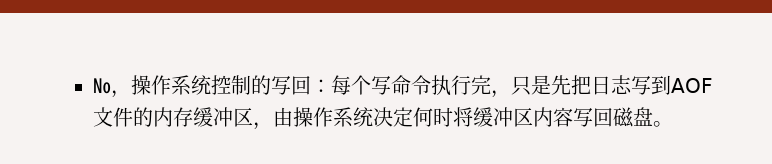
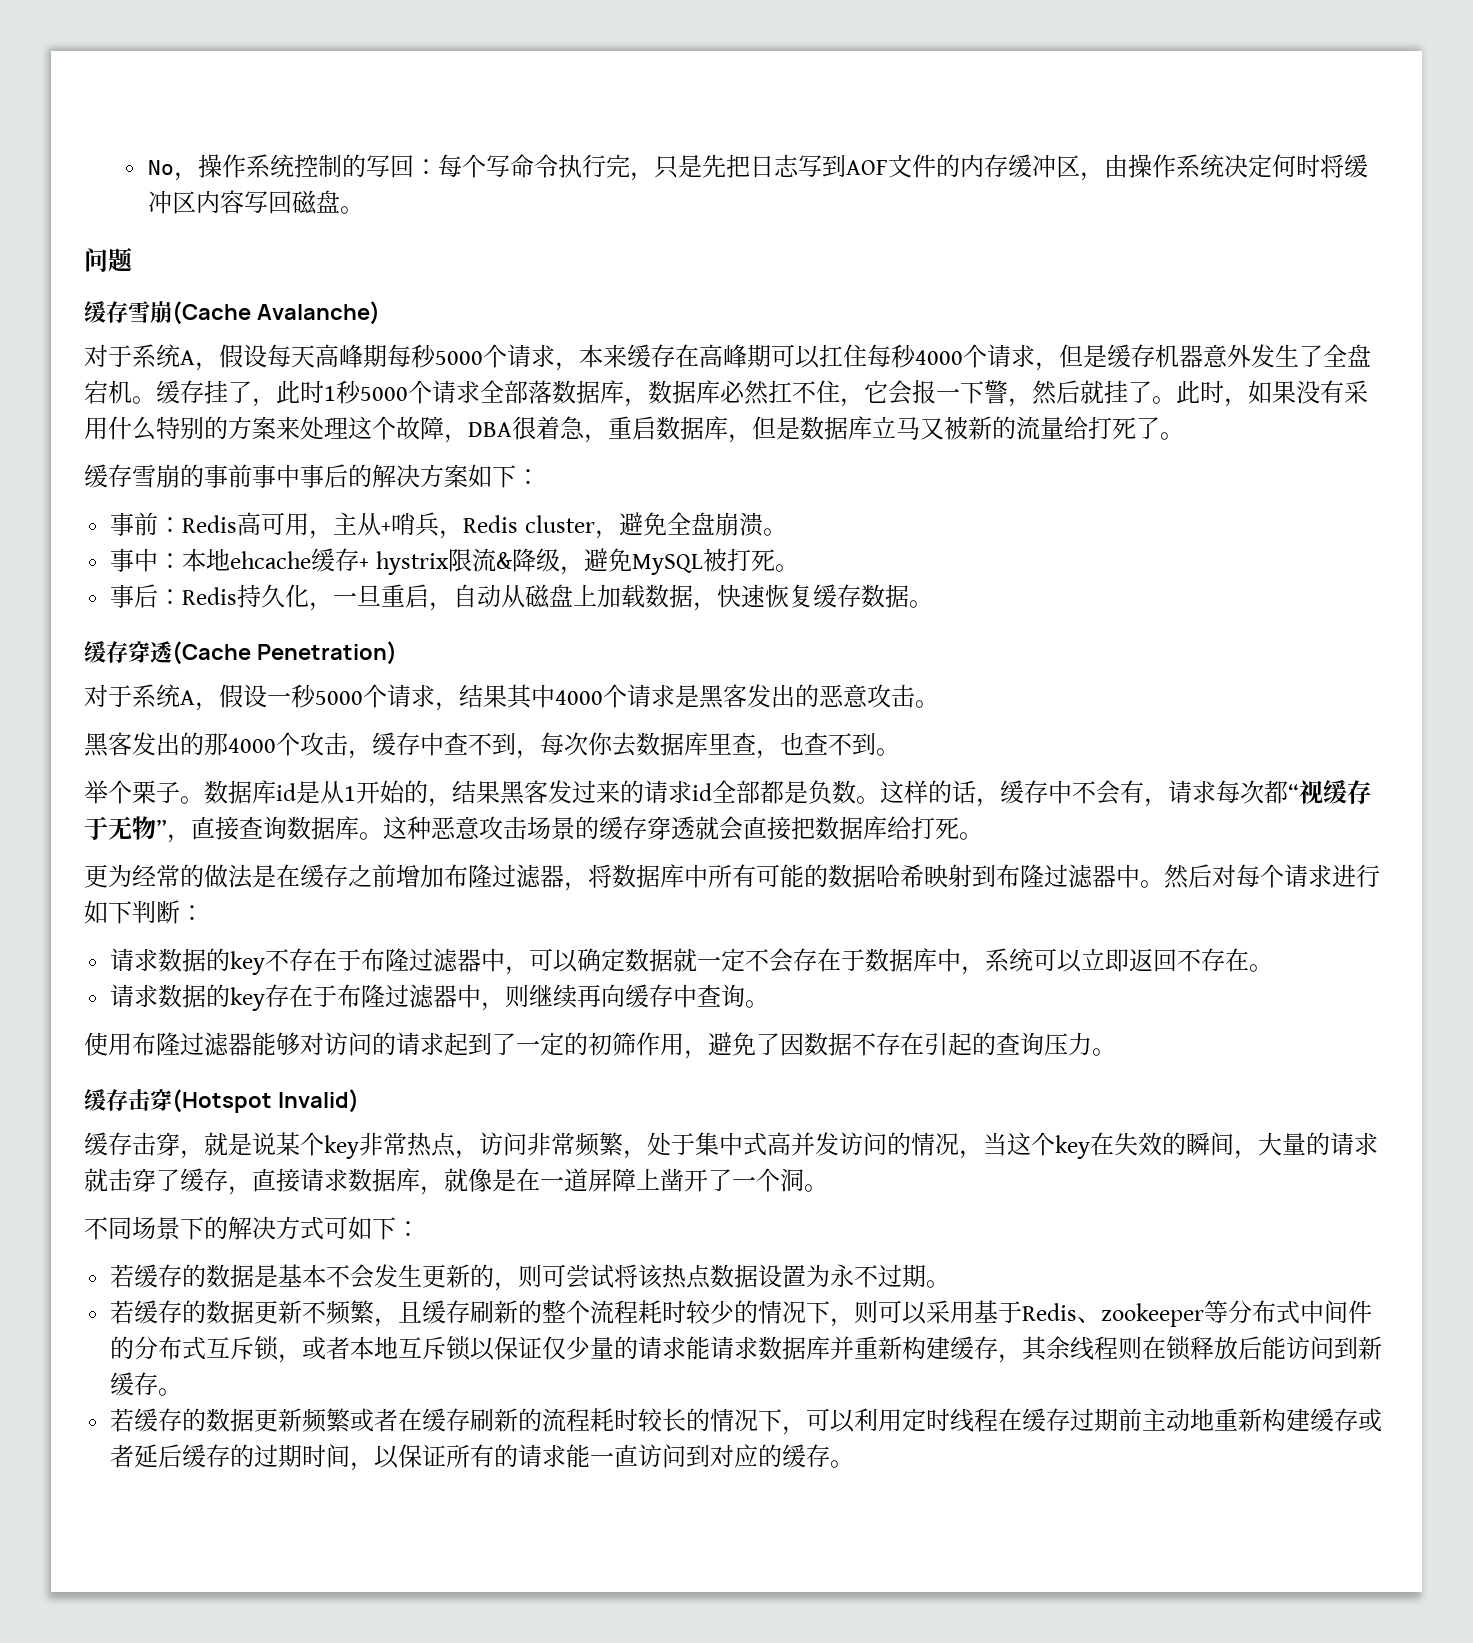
(673, 124) none -> [84,247,132,272] [84,301,380,325] [84,344,1371,371] [84,380,1368,407] [84,416,1184,443] [84,464,540,488] [110,512,787,539] [110,548,799,575] [110,584,934,611] [84,641,397,665] [84,684,939,711] [84,732,900,759] [84,780,1371,807] [84,816,983,843] [84,864,1380,891] [84,900,204,924] [110,948,1274,975] [110,984,770,1011] [84,1032,1116,1059] [84,1089,359,1113] [84,1132,1378,1159] [84,1168,828,1195] [84,1216,420,1240] [110,1264,951,1291] [110,1300,1373,1327] [110,1336,1383,1363] [110,1372,183,1396] [110,1408,1383,1435] [110,1444,855,1471] // 问题 // 缓存雪崩(Cache Avalanche) // 对于系统A，假设每天高峰期每秒5000个请求，本来缓存在高峰期可以扛住每秒4000个请求，但是缓存机器意外发生了全盘宕机。缓存挂了，此时1秒5000个请求全部落数据库，数据库必然扛不住，它会报一下警，然后就挂了。此时，如果没有采用什么特别的方案来处理这个故障，DBA很着急，重启数据库，但是数据库立马又被新的流量给打死了。 // 缓存雪崩的事前事中事后的解决方案如下： // 事前：Redis高可用，主从+哨兵，Redis cluster，避免全盘崩溃。 // 事中：本地ehcache缓存+ hystrix限流&降级，避免MySQL被打死。 // 事后：Redis持久化，一旦重启，自动从磁盘上加载数据，快速恢复缓存数据。 // 缓存穿透(Cache Penetration) // 对于系统A，假设一秒5000个请求，结果其中4000个请求是黑客发出的恶意攻击。 // 黑客发出的那4000个攻击，缓存中查不到，每次你去数据库里查，也查不到。 // 举个栗子。数据库id是从1开始的，结果黑客发过来的请求id全部都是负数。这样的话，缓存中不会有，请求每次都“视缓存于无物”，直接查询数据库。这种恶意攻击场景的缓存穿透就会直接把数据库给打死。 // 更为经常的做法是在缓存之前增加布隆过滤器，将数据库中所有可能的数据哈希映射到布隆过滤器中。然后对每个请求进行如下判断： // 请求数据的key不存在于布隆过滤器中，可以确定数据就一定不会存在于数据库中，系统可以立即返回不存在。 // 请求数据的key存在于布隆过滤器中，则继续再向缓存中查询。 // 使用布隆过滤器能够对访问的请求起到了一定的初筛作用，避免了因数据不存在引起的查询压力。 // 缓存击穿(Hotspot Invalid) // 缓存击穿，就是说某个key非常热点，访问非常频繁，处于集中式高并发访问的情况，当这个key在失效的瞬间，大量的请求就击穿了缓存，直接请求数据库，就像是在一道屏障上凿开了一个洞。 // 不同场景下的解决方式可如下： // 若缓存的数据是基本不会发生更新的，则可尝试将该热点数据设置为永不过期。 // 若缓存的数据更新不频繁，且缓存刷新的整个流程耗时较少的情况下，则可以采用基于Redis、zookeeper等分布式中间件的分布式互斥锁，或者本地互斥锁以保证仅少量的请求能请求数据库并重新构建缓存，其余线程则在锁释放后能访问到新缓存。 // 若缓存的数据更新频繁或者在缓存刷新的流程耗时较长的情况下，可以利用定时线程在缓存过期前主动地重新构建缓存或者延后缓存的过期时间，以保证所有的请求能一直访问到对应的缓存。

